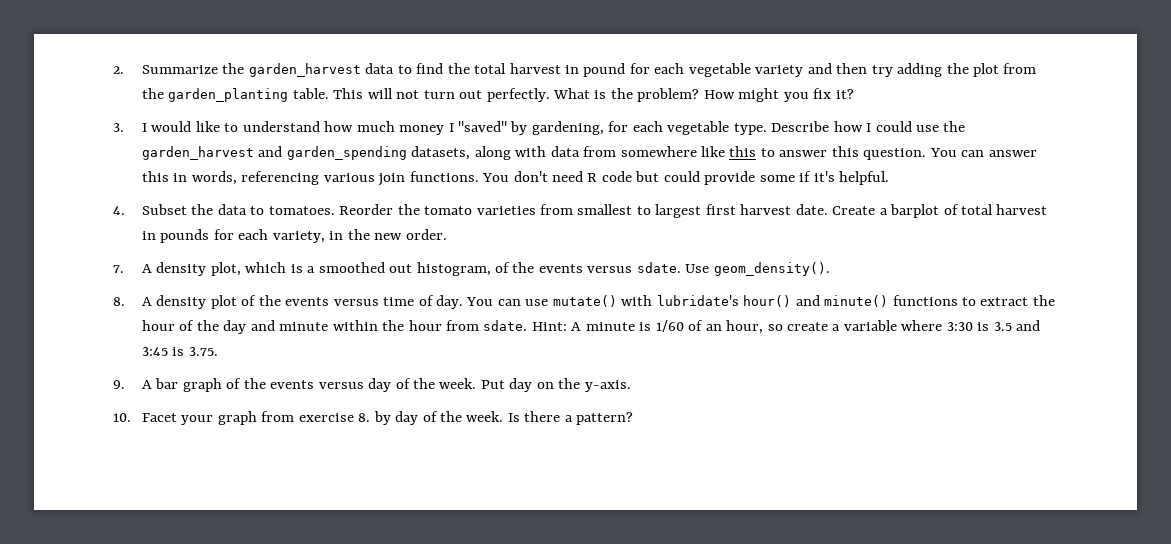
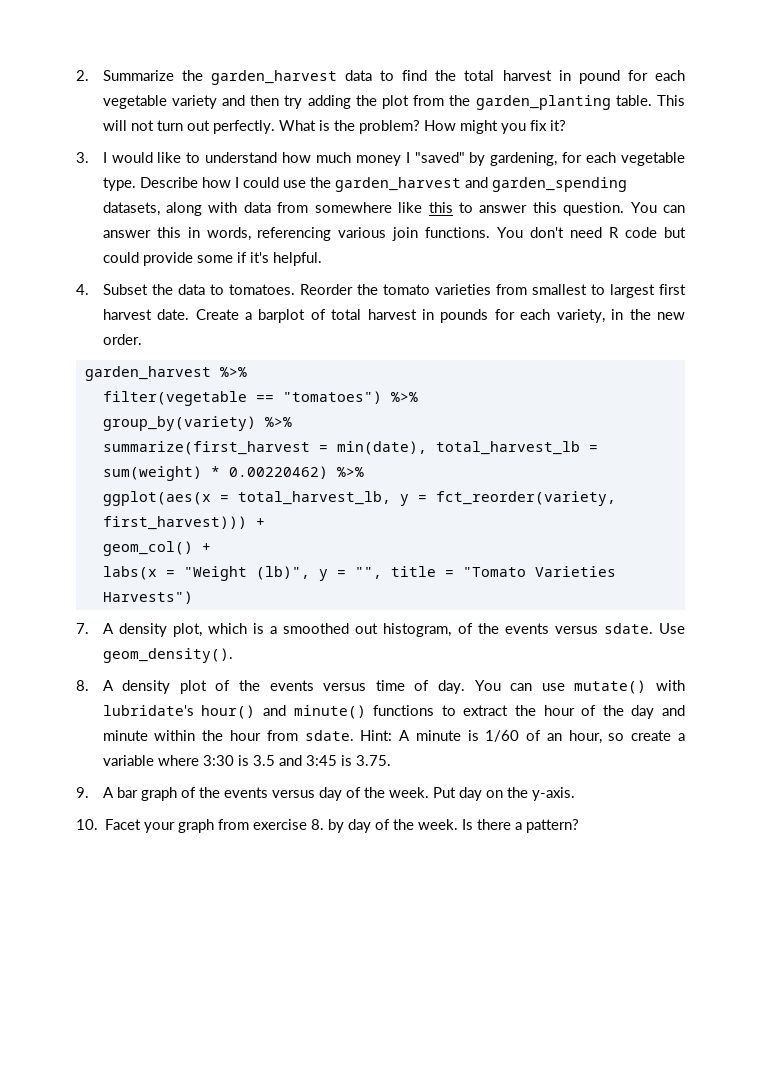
(447, 234) none -> [84,366,247,381] [102,391,418,406] [102,416,292,431] [102,441,598,455] [102,466,364,481] [102,491,616,506] [102,516,265,530] [102,541,211,556] [102,566,616,581] [102,591,193,604] // garden_harvest %>% // filter(vegetable == "tomatoes") %>% // group_by(variety) %>% // summarize(first_harvest = min(date), total_harvest_lb = sum(weight) * 0.00220462) %>% // ggplot(aes(x = total_harvest_lb, y = fct_reorder(variety, first_harvest))) + // geom_col() + // labs(x = "Weight (lb)", y = "", title = "Tomato Varieties Harvests")

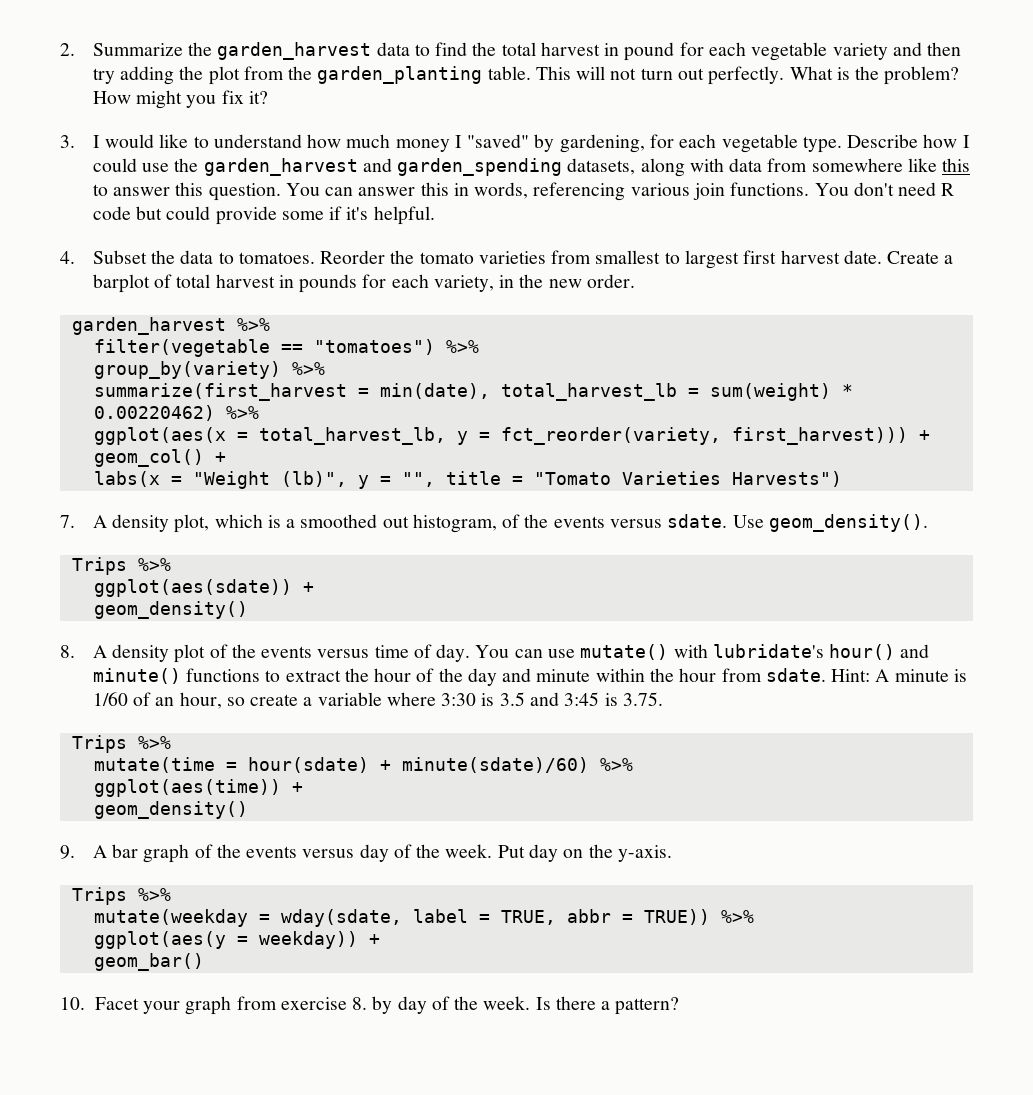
(233, 655) none -> [71,557,171,575] [93,579,314,597] [93,601,248,619] // Trips %>% // ggplot(aes(sdate)) + // geom_density()
(391, 760) none -> [71,735,171,753] [93,757,633,773] [93,779,303,797] [93,801,248,819] // Trips %>% // mutate(time = hour(sdate) + minute(sdate)/60) %>% // ggplot(aes(time)) + // geom_density()
(575, 794) none -> [71,887,171,905] [93,909,754,927] [93,931,380,949] [93,953,204,971] // Trips %>% // mutate(weekday = wday(sdate, label = TRUE, abbr = TRUE)) %>% // ggplot(aes(y = weekday)) + // geom_bar()

